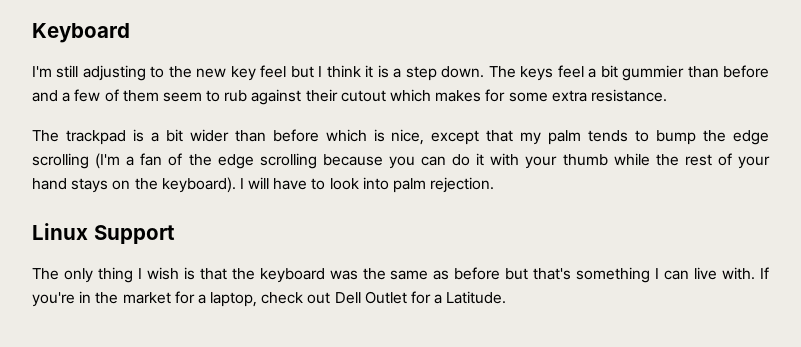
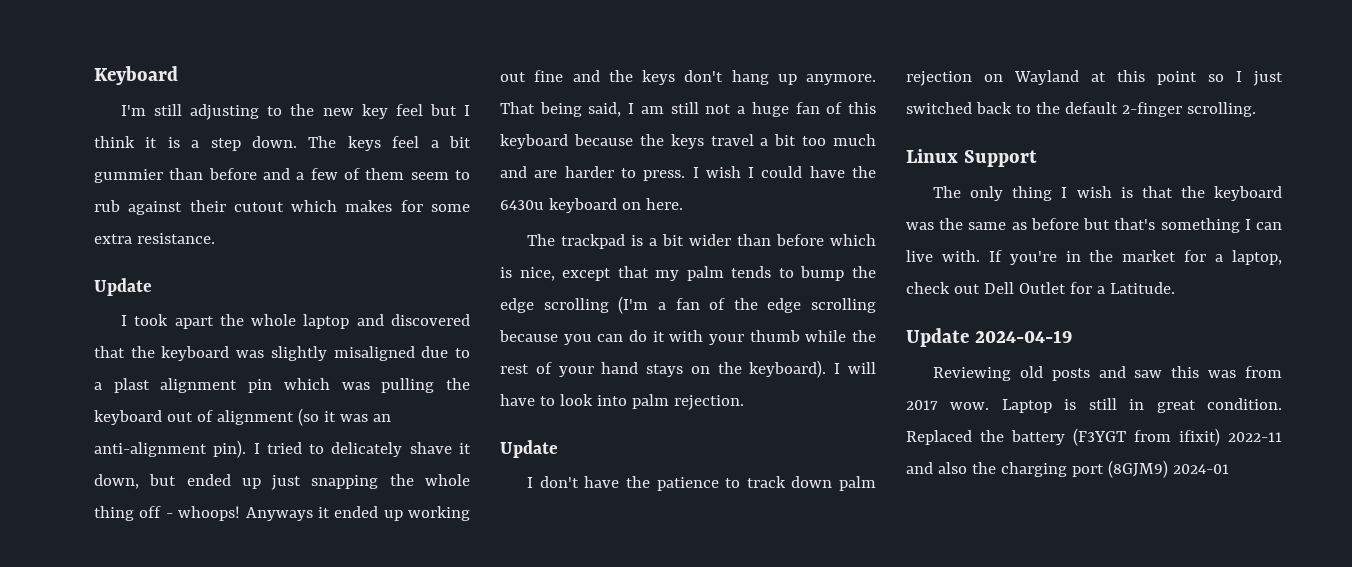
(667, 95) none -> [94,278,152,296] [121,314,470,329] [94,346,470,361] [94,378,471,393] [94,408,391,426] [94,440,471,458] [94,474,470,490] [94,506,470,521] [500,70,876,85] [500,102,876,117] [500,134,876,149] [500,166,876,181] [500,198,683,213] // Update // I took apart the whole laptop and discovered that the keyboard was slightly misaligned due to a plast alignment pin which was pulling the keyboard out of alignment (so it was an anti-alignment pin). I tried to delicately shave it down, but ended up just snapping the whole thing off - whoops! Anyways it ended up working out fine and the keys don't hang up anymore. That being said, I am still not a huge fan of this keyboard because the keys travel a bit too much and are harder to press. I wish I could have the 6430u keyboard on here.
(495, 185) none -> [500,440,558,458] [527,476,877,491] [906,70,1283,86] [906,102,1256,117] // Update // I don't have the patience to track down palm rejection on Wayland at this point so I just switched back to the default 2-finger scrolling.
(507, 297) none -> [906,328,1072,347] [933,366,1282,381] [906,398,1282,413] [906,428,1282,446] [906,460,1229,478] // Update 2024-04-19 // Reviewing old posts and saw this was from 2017 wow. Laptop is still in great condition. Replaced the battery (F3YGT from ifixit) 2022-11 and also the charging port (8GJM9) 2024-01

